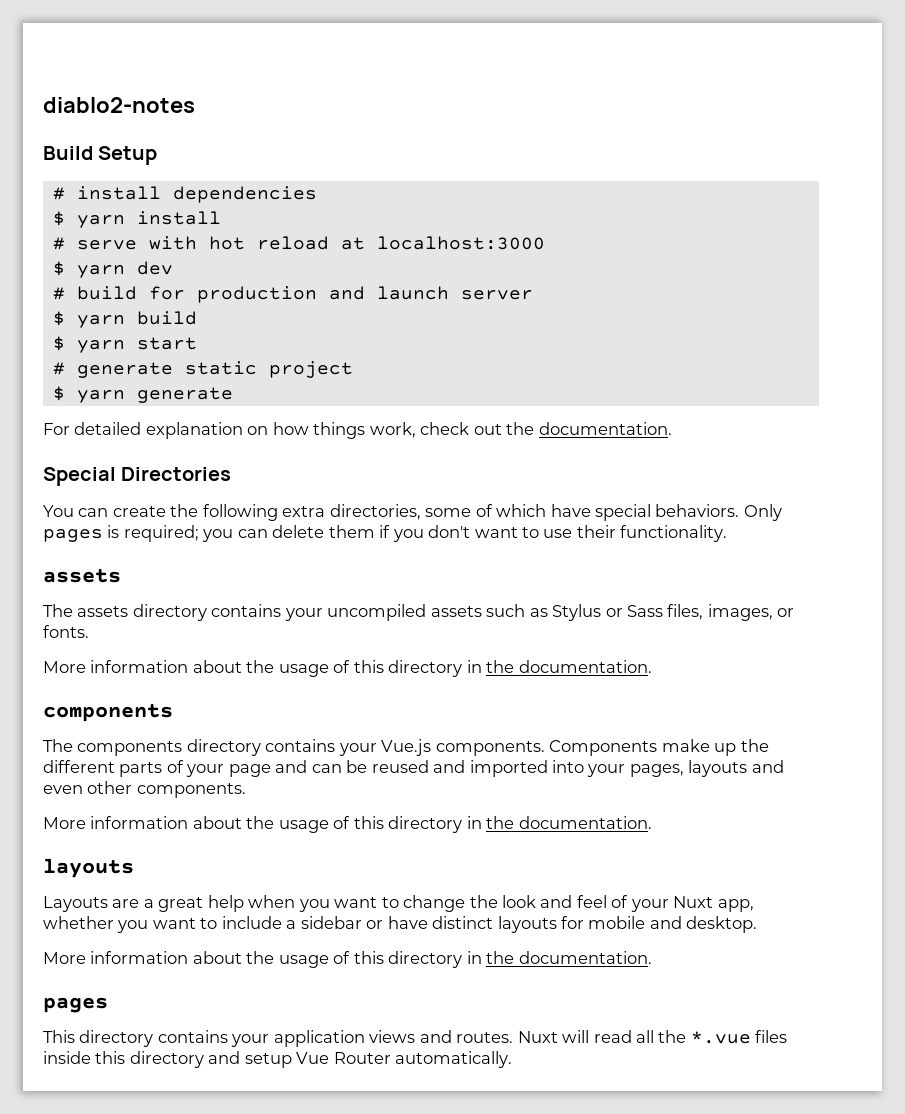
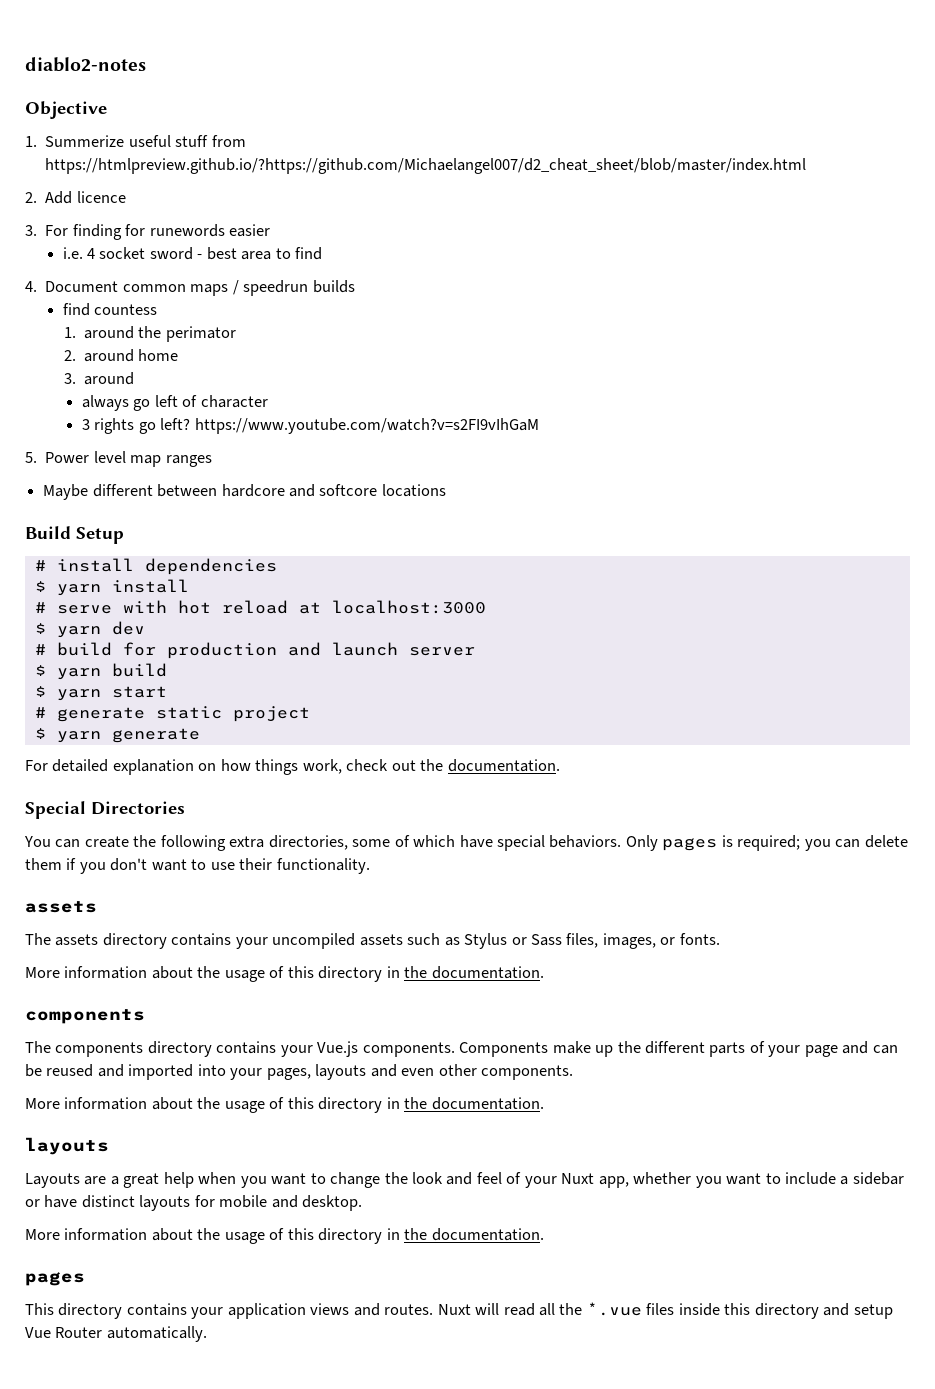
(195, 105) none -> [25,101,107,119] [25,135,246,147] [45,158,807,174] [25,191,126,204] [25,224,271,240] [62,247,323,260] [25,280,355,296] [62,303,157,316] [63,326,236,342] [63,349,179,362] [63,372,134,385] [81,395,268,411] [81,418,539,434] [25,451,212,467] [43,484,446,500] // Objective // 1. Summerize useful stuff from https://htmlpreview.github.io/?https://github.com/Michaelangel007/d2_cheat_sheet/blob/master/index.html // 2. Add licence // 3. For finding for runewords easier // i.e. 4 socket sword - best area to find // 4. Document common maps / speedrun builds // find countess // 1. around the perimator // 2. around home // 3. around // always go left of character // 3 rights go left? https://www.youtube.com/watch?v=s2FI9vIhGaM // 5. Power level map ranges // Maybe different between hardcore and softcore locations

